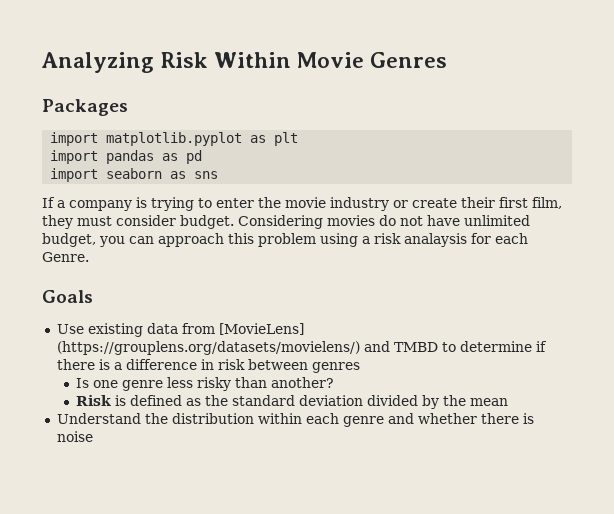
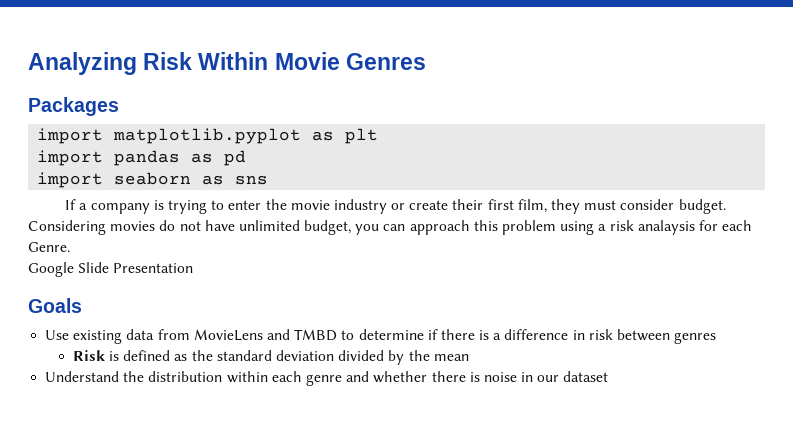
(89, 257) none -> [28,262,194,277] // Google Slide Presentation
[218,323,304,335] [56,341,360,355] [MovieLens] (https://grouplens.org/datasets/movielens/) -> [193,329,263,341] MovieLens
[75,377,334,391] // Is one genre less risky than another? -> (717, 338) none
(93, 436) none -> [521,371,609,382] in our dataset

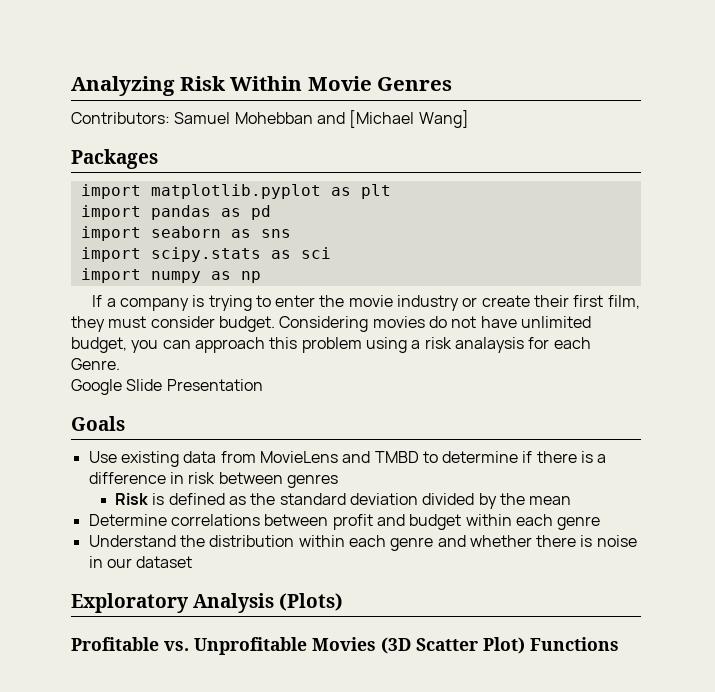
(426, 61) none -> [71,110,469,128] // Contributors: Samuel Mohebban and [Michael Wang]
(269, 180) none -> [80,247,331,262] [80,268,261,283] // import scipy.stats as sci // import numpy as np
(469, 357) none -> [88,514,601,530] // Determine correlations between profit and budget within each genre
(609, 376) none -> [71,593,344,613] [71,637,619,655] // Exploratory Analysis (Plots) // Profitable vs. Unprofitable Movies (3D Scatter Plot) Functions

